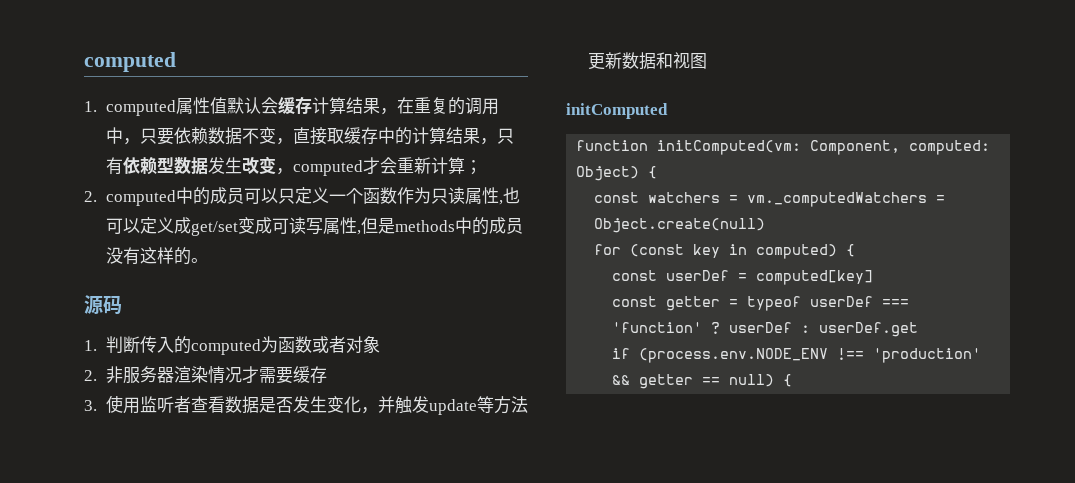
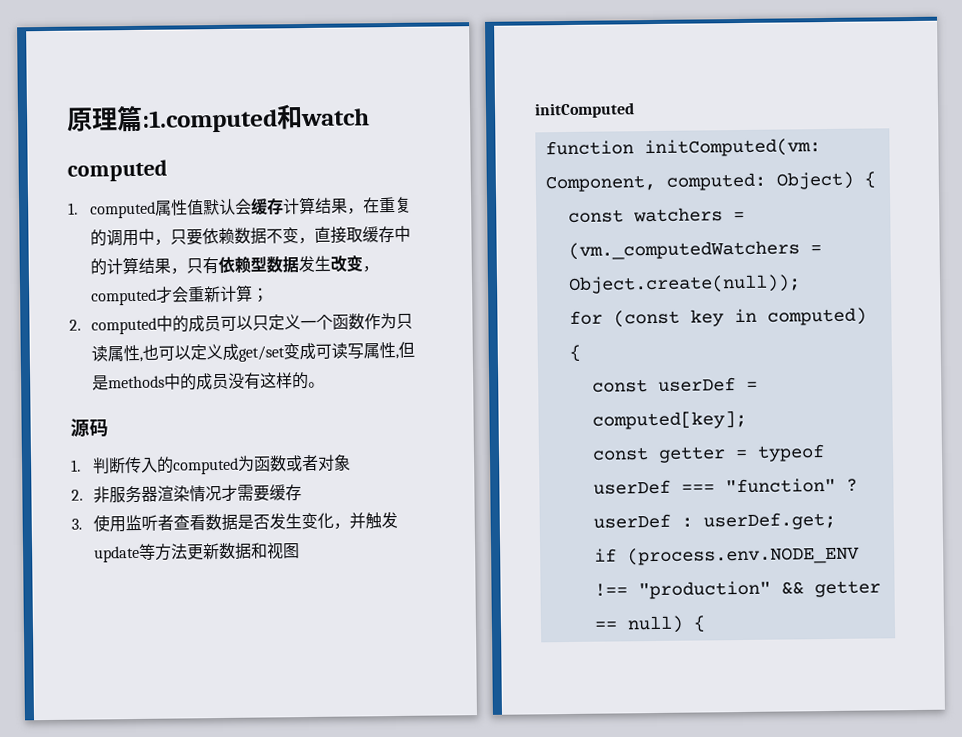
(84, 62) none -> [66,104,370,133] 原理篇:1.computed和watch //
[747,192,946,207] [594,218,766,233] vm._computedWatchers = Object.create(null) -> [567,240,822,260] [567,274,801,294] (vm._computedWatchers = Object.create(null));
[756,270,874,285] computed[key] -> [591,410,747,430] computed[key];
[612,322,703,333] 'function' -> [724,477,836,494] "function"
[819,322,919,337] userDef.get -> [702,511,836,531] userDef.get;
[873,348,982,363] 'production' -> [637,580,771,600] "production"

